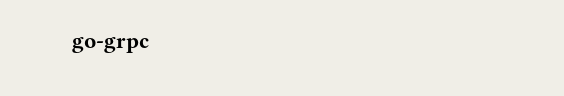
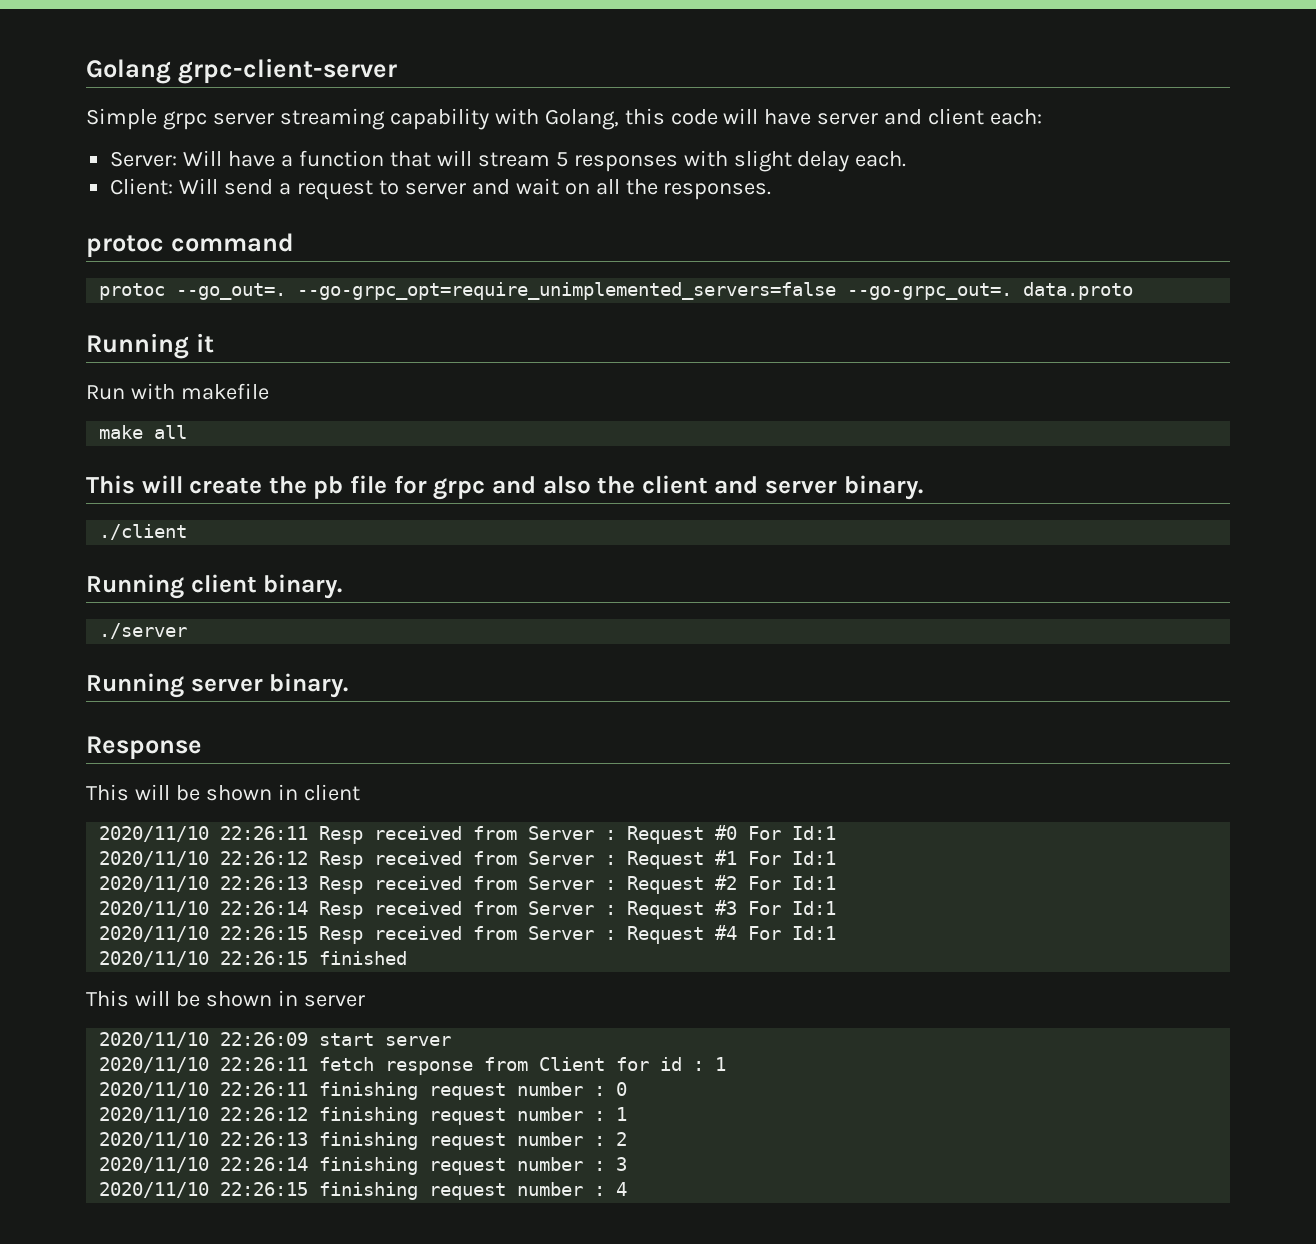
[72,36,149,53] go-grpc -> [86,58,397,84] [86,108,1043,130] [110,150,907,172] [110,178,772,200] [86,233,294,258] [99,282,1134,300] [86,333,214,359] [86,383,269,400] [99,425,188,439] [86,475,923,500] [99,524,188,540] [86,574,343,599] [99,623,188,639] [86,673,349,698] [86,736,202,760] [86,784,360,801] [99,825,837,844] [99,850,837,869] [99,875,837,894] [99,900,837,919] [99,925,837,944] [99,951,408,967] [86,990,365,1007] [99,1032,452,1048] [99,1057,727,1075] [99,1082,628,1100] [99,1107,628,1125] [99,1132,628,1150] [99,1157,628,1175] [99,1182,628,1200] Golang grpc-client-server // Simple grpc server streaming capability with Golang, this code will have server and client each: // Server: Will have a function that will stream 5 responses with slight delay each. // Client: Will send a request to server and wait on all the responses. // protoc command // protoc --go_out=. --go-grpc_opt=require_unimplemented_servers=false --go-grpc_out=. data.proto // Running it // Run with makefile // make all // This will create the pb file for grpc and also the client and server binary. // ./client // Running client binary. // ./server // Running server binary. // Response // This will be shown in client // 2020/11/10 22:26:11 Resp received from Server : Request #0 For Id:1 // 2020/11/10 22:26:12 Resp received from Server : Request #1 For Id:1 // 2020/11/10 22:26:13 Resp received from Server : Request #2 For Id:1 // 2020/11/10 22:26:14 Resp received from Server : Request #3 For Id:1 // 2020/11/10 22:26:15 Resp received from Server : Request #4 For Id:1 // 2020/11/10 22:26:15 finished // This will be shown in server // 2020/11/10 22:26:09 start server // 2020/11/10 22:26:11 fetch response from Client for id : 1 // 2020/11/10 22:26:11 finishing request number : 0 // 2020/11/10 22:26:12 finishing request number : 1 // 2020/11/10 22:26:13 finishing request number : 2 // 2020/11/10 22:26:14 finishing request number : 3 // 2020/11/10 22:26:15 finishing request number : 4

